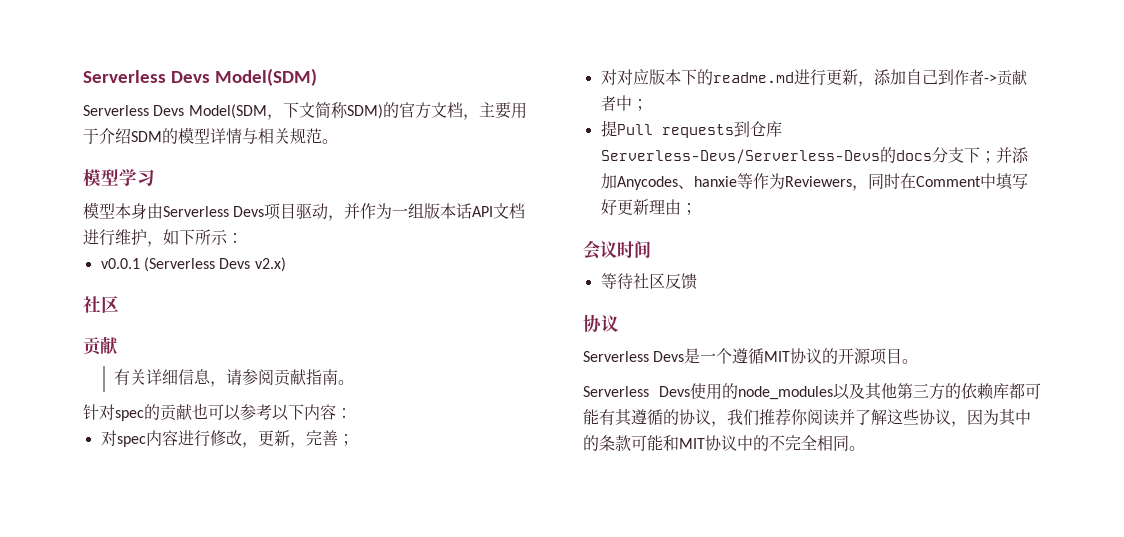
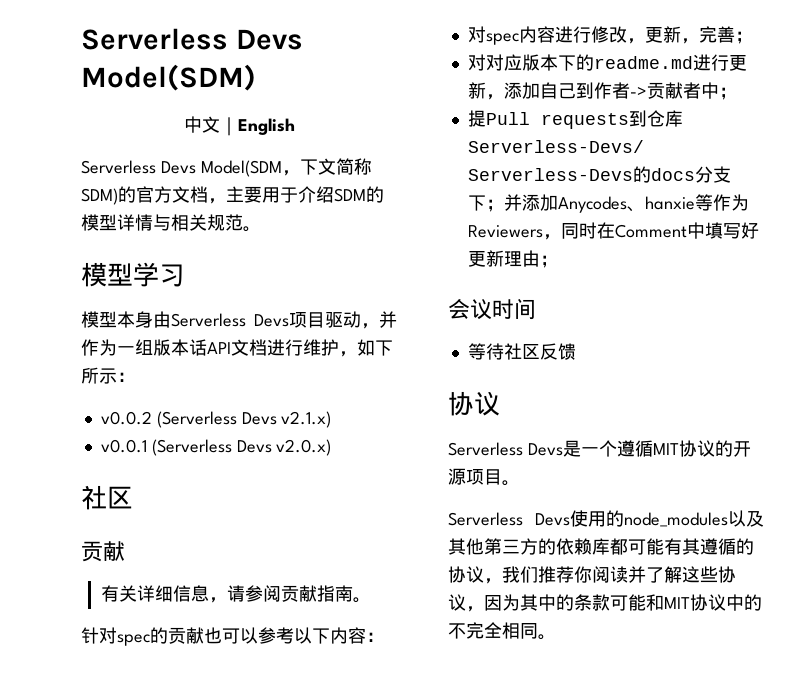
(317, 77) none -> [183,116,295,136] // 中文｜English
(243, 238) none -> [100,411,332,428] // v0.0.2 (Serverless Devs v2.1.x)
[254,257,286,272] v2.x) -> [276,439,332,456] v2.0.x)

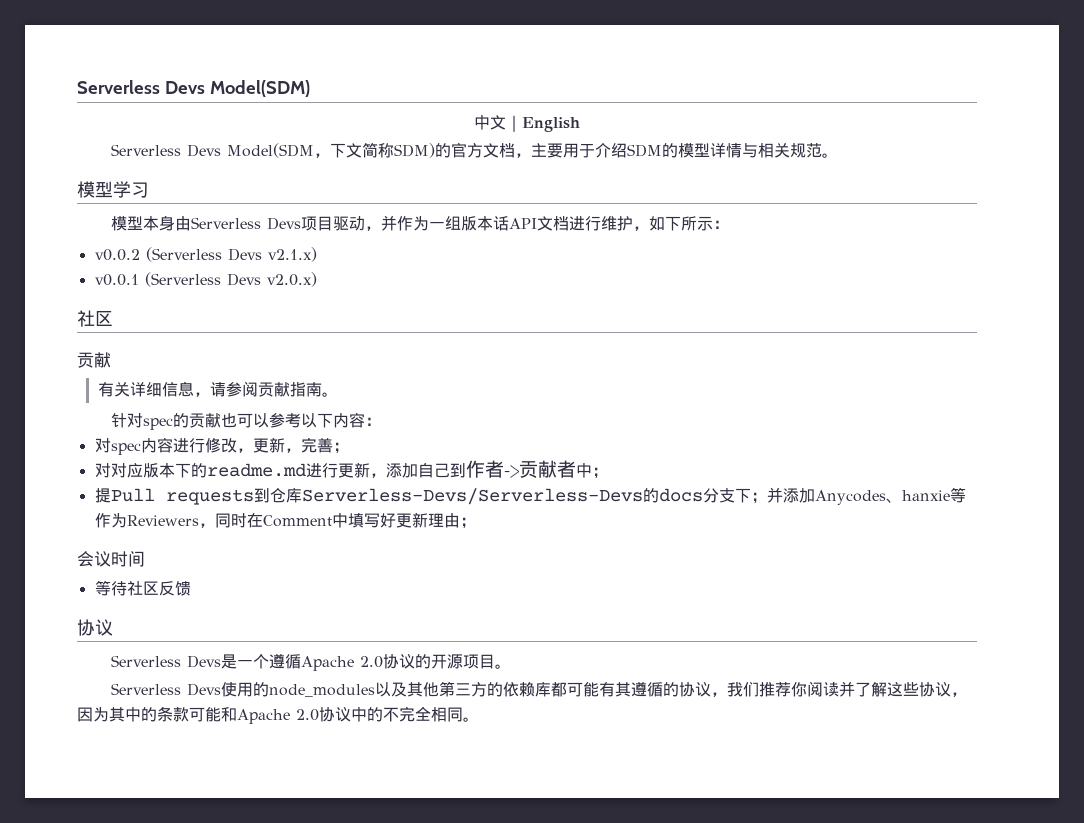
[652,443,679,455] MIT -> [301,656,384,671] Apache 2.0
[664,597,690,609] MIT -> [237,709,319,724] Apache 2.0

